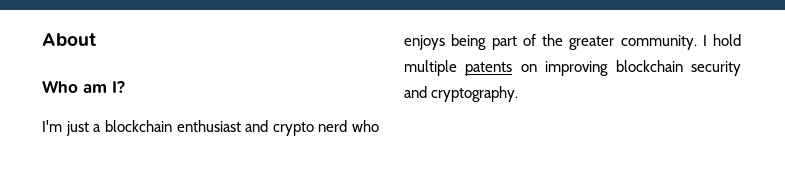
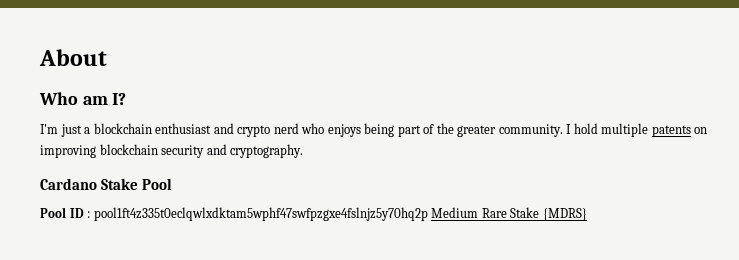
(519, 94) none -> [40,178,173,190] [40,207,587,221] // Cardano Stake Pool // Pool ID : pool1ft4z335t0eclqwlxdktam5wphf47swfpzgxe4fslnjz5y70hq2p Medium Rare Stake {MDRS}

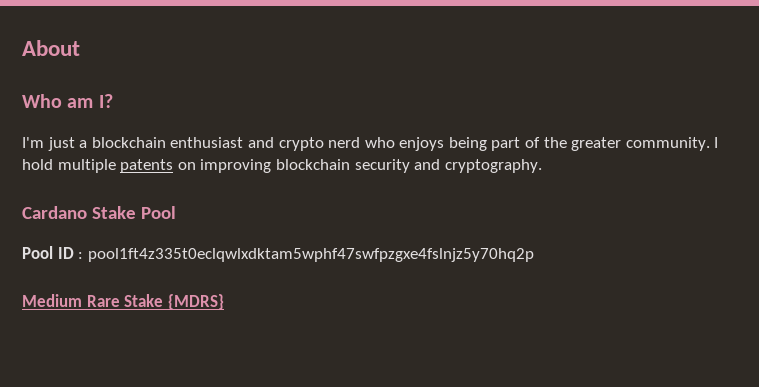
(428, 214) none -> (534, 255) //

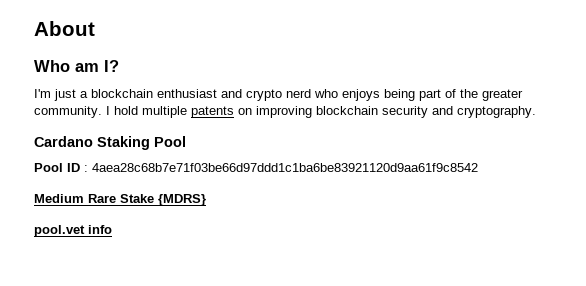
[91,206,136,219] Stake -> [97,136,150,150] Staking
[87,248,534,262] pool1ft4z335t0eclqwlxdktam5wphf47swfpzgxe4fslnjz5y70hq2p -> [92,163,478,172] 4aea28c68b7e71f03be66d97ddd1c1ba6be83921120d9aa61f9c8542
(224, 302) none -> [34,225,112,237] // pool.vet info

